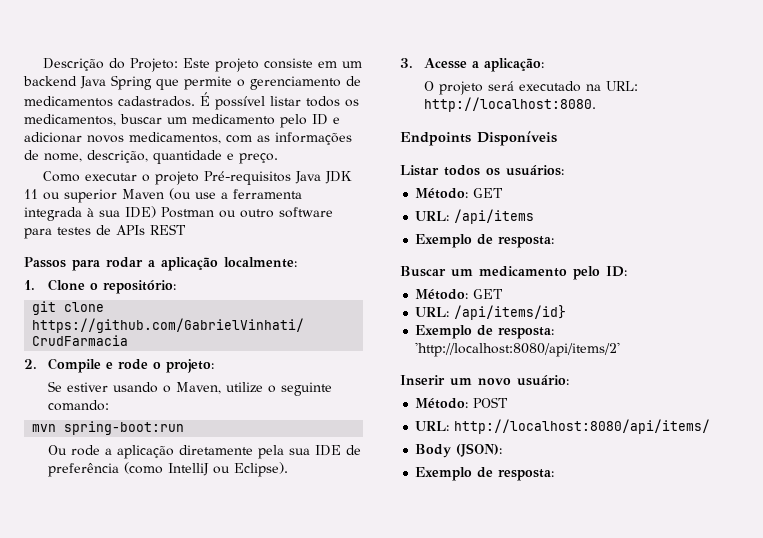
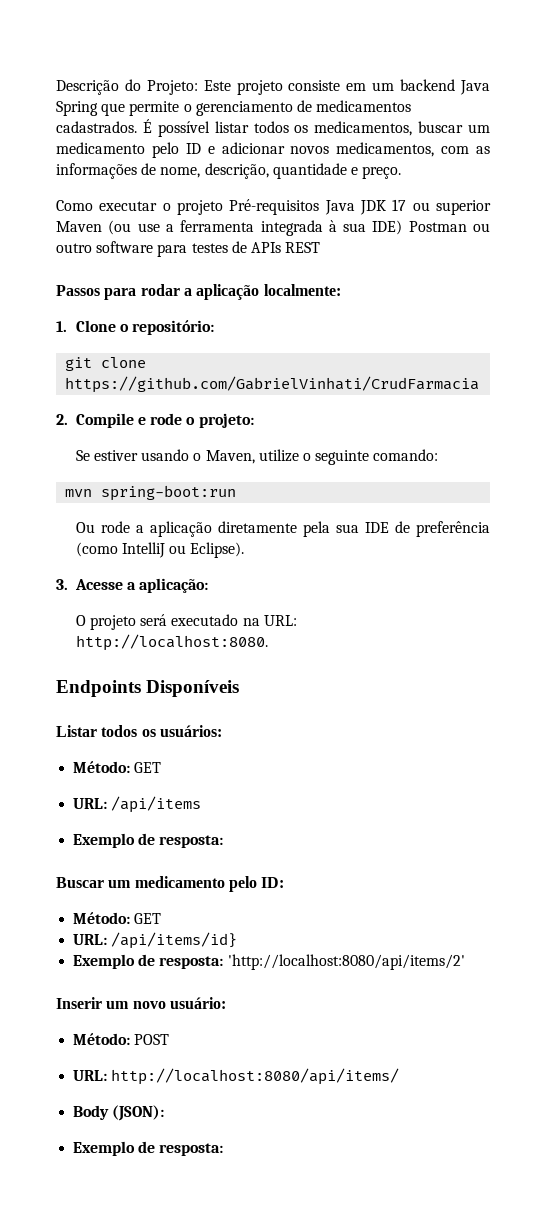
[24,189,38,199] 11 -> [392,199,407,211] 17

